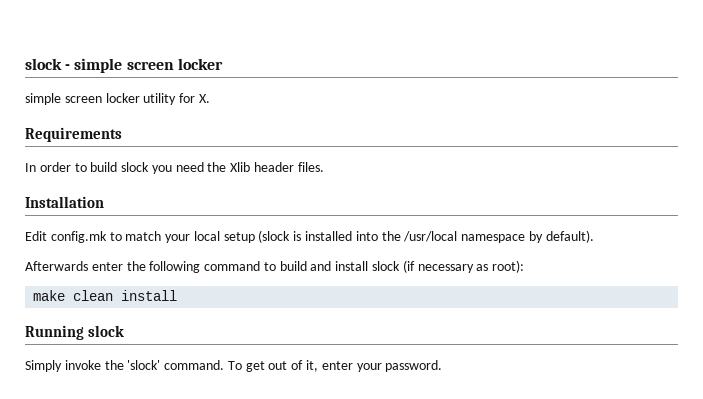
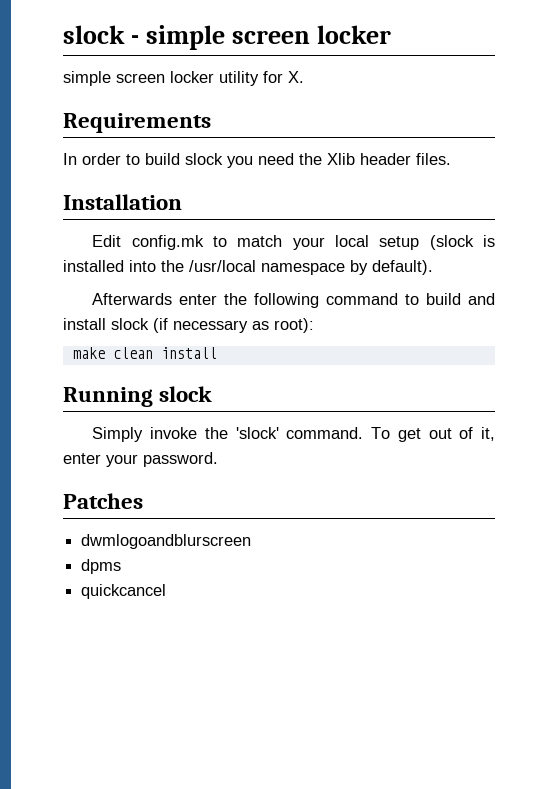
(443, 366) none -> [63,493,143,509] [81,534,252,549] [81,559,122,574] [81,584,167,599] // Patches // dwmlogoandblurscreen // dpms // quickcancel

